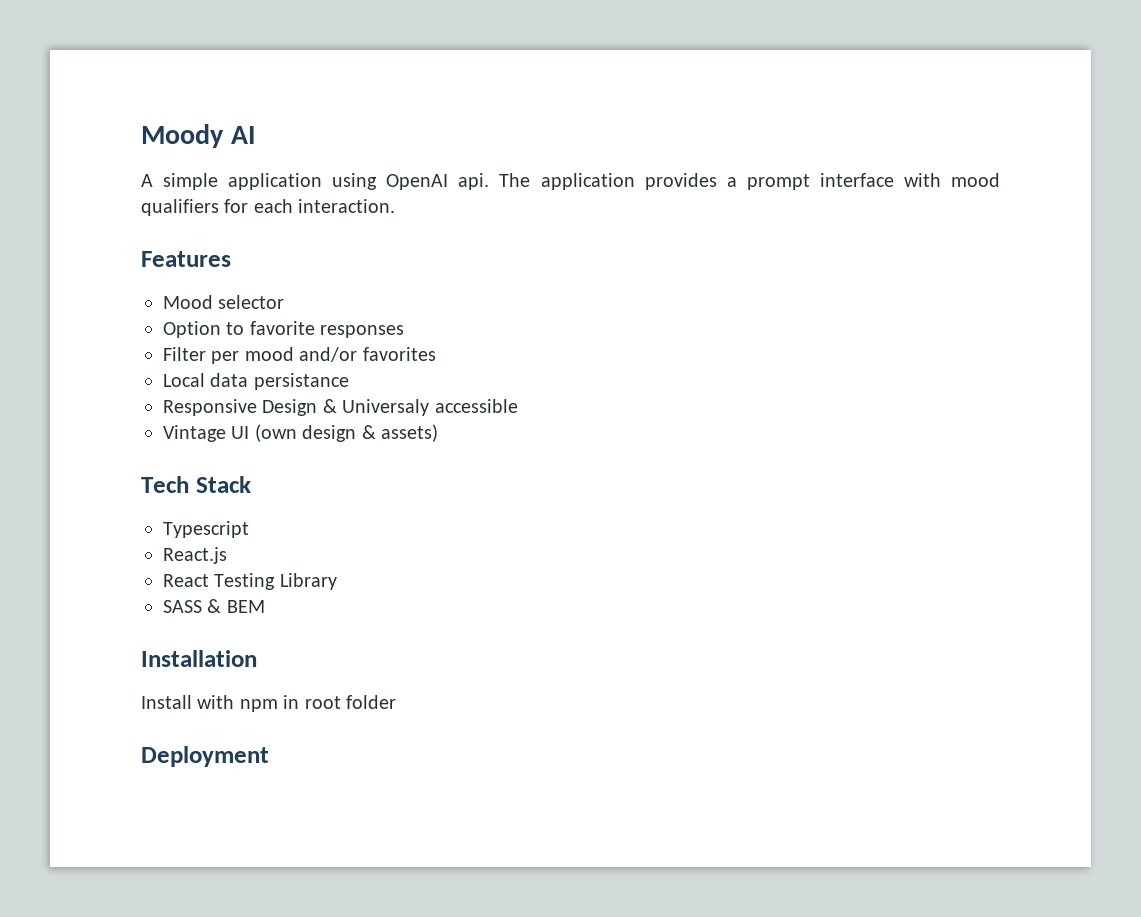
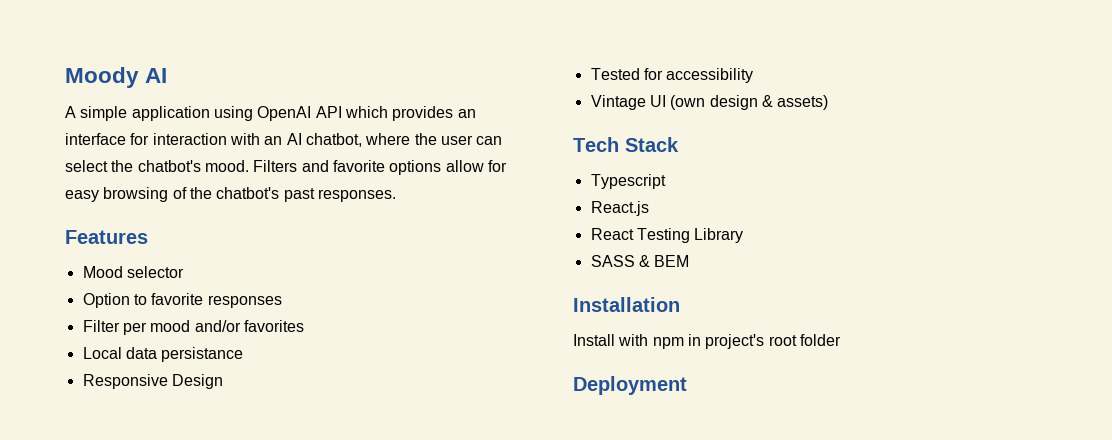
[458,173,1001,190] [141,199,396,216] api. The application provides a prompt interface with mood qualifiers for each interaction. -> [315,106,476,121] [65,133,503,147] [65,160,507,175] [65,187,396,202] API which provides an interface for interaction with an AI chatbot, where the user can select the chatbot's mood. Filters and favorite options allow for easy browsing of the chatbot's past responses.
[322,399,518,416] & Universaly accessible -> [590,68,754,83] // Tested for accessibility
(300, 702) none -> [705,334,765,349] project's

